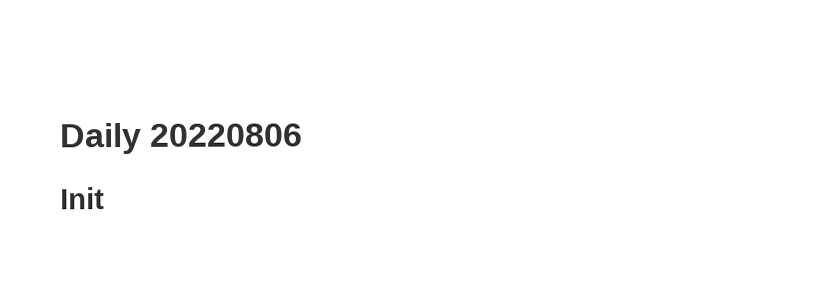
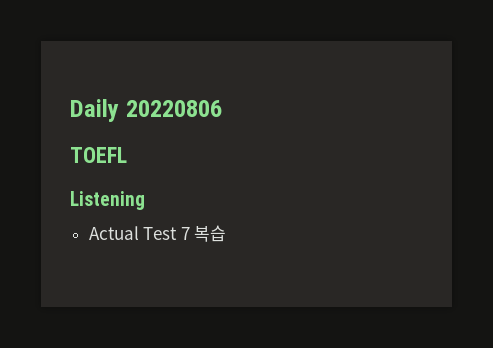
[60,187,105,210] Init -> [70,147,127,163] [70,191,145,210] [88,225,227,242] TOEFL // Listening // Actual Test 7 복습

